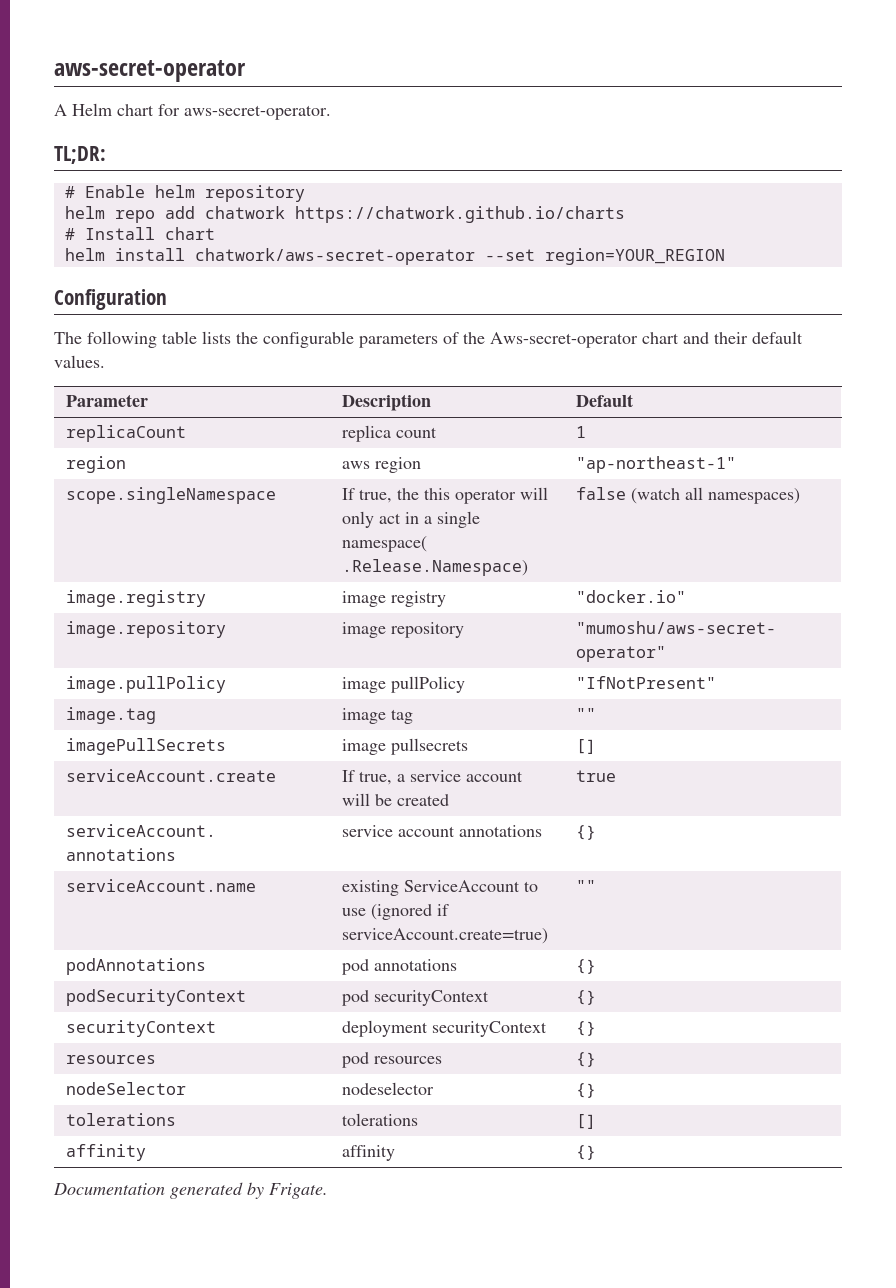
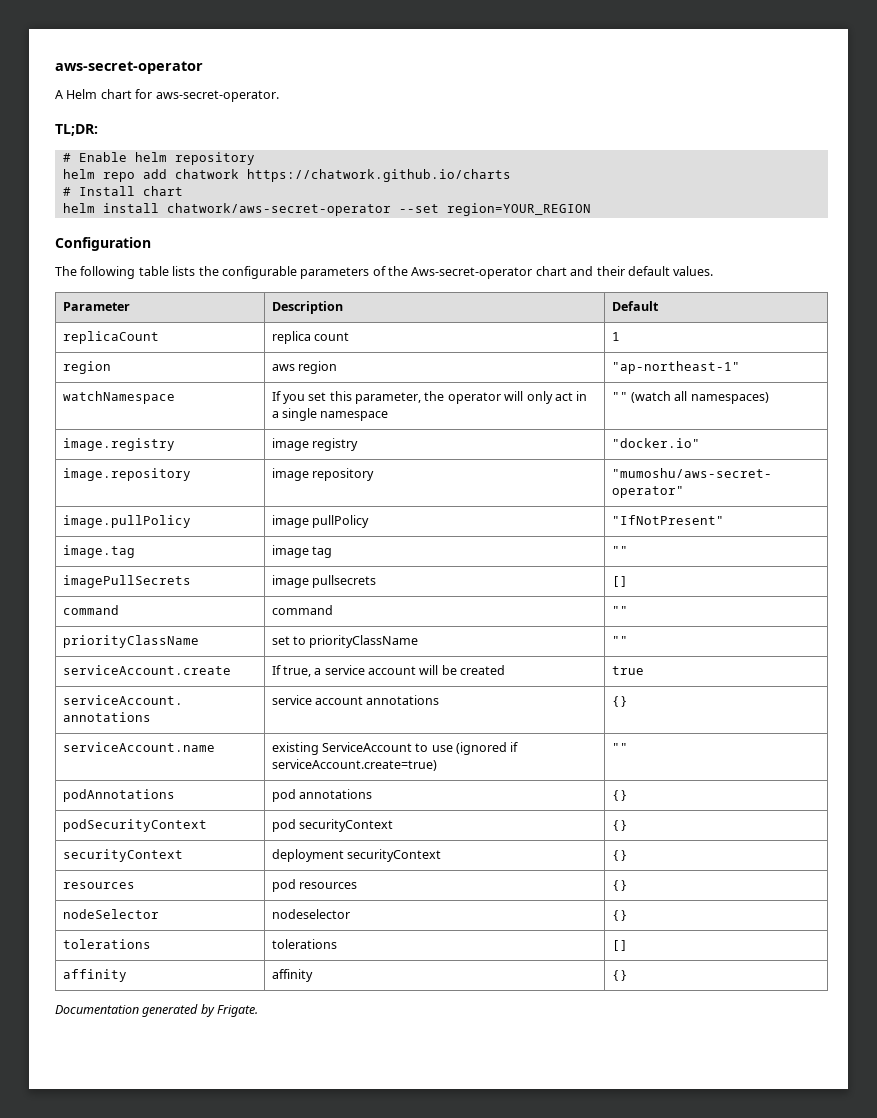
[65,487,276,504] [341,488,450,503] scope.singleNamespace | If true, the this -> [62,391,175,404] [271,391,445,404] watchNamespace | If you set this parameter, the
[341,536,427,552] [341,559,528,576] [575,487,626,500] namespace( .Release.Namespace) | false -> [320,411,389,421] [611,392,628,401] namespace | ""
(596, 746) none -> [62,605,119,615] [271,605,333,615] [611,606,628,615] [62,635,199,648] [271,635,419,648] [611,636,628,645] // command | command | "" // priorityClassName | set to priorityClassName | ""

